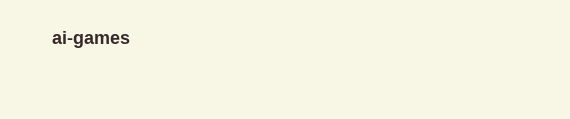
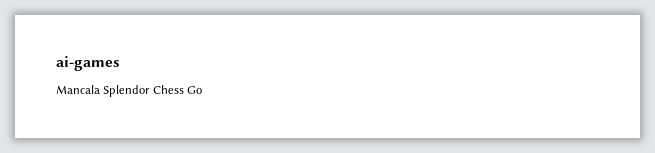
(130, 39) none -> [56,85,203,97] // Mancala Splendor Chess Go

